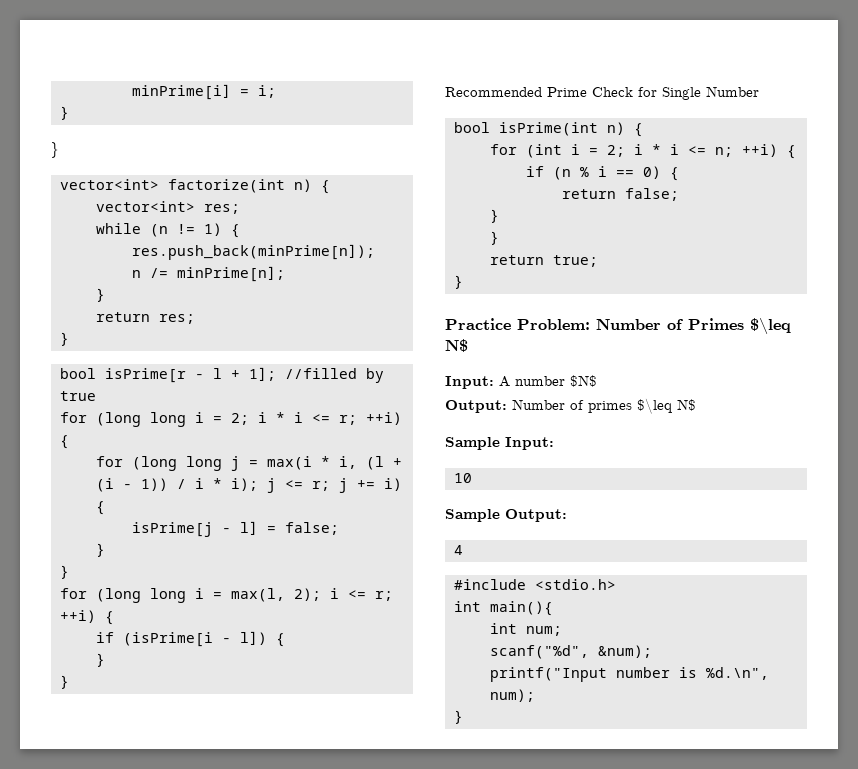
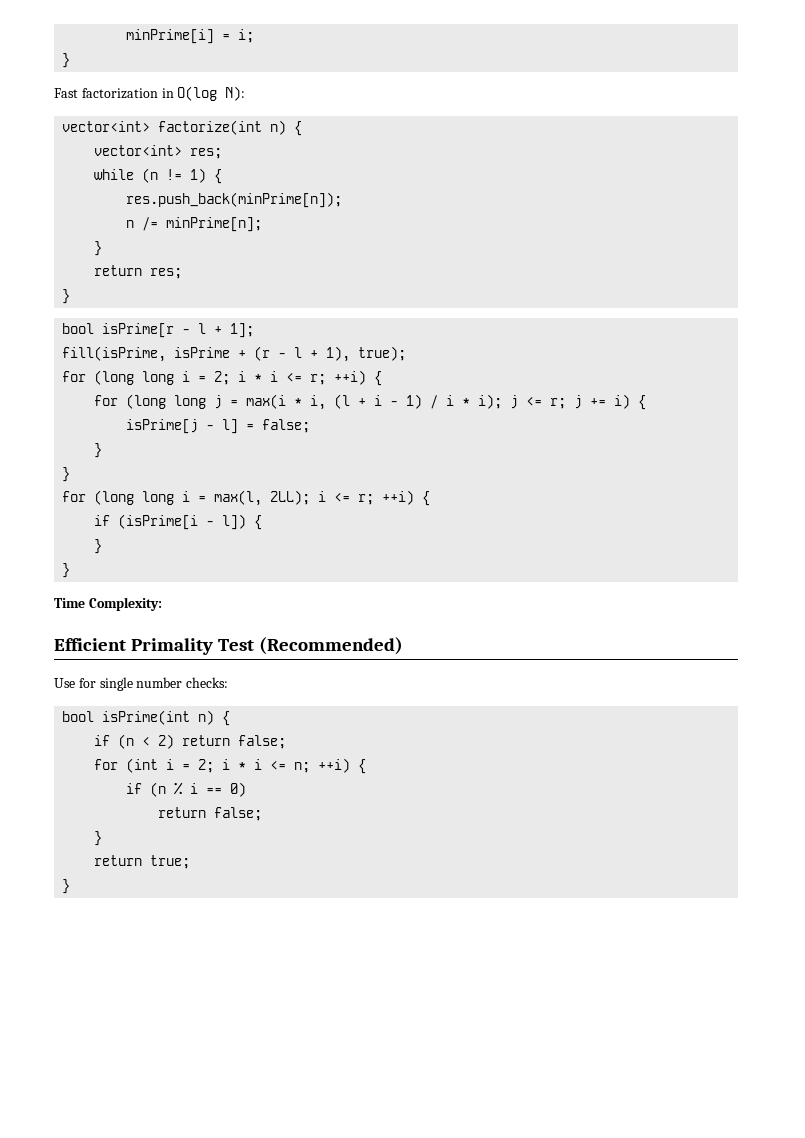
[51,142,59,158] } -> [54,86,246,101] Fast factorization in O(log N):
[285,368,384,383] [60,391,96,401] //filled by true -> [62,346,407,362] // fill(isPrime, isPrime + (r - l + 1), true);
[96,478,168,492] (i - 1)) -> [374,394,423,409] i - 1)
[294,588,321,601] 2); -> [270,490,311,505] 2LL);
[445,86,759,100] [454,122,643,137] Recommended Prime Check for Single Number // bool isPrime(int n) { -> [54,597,162,611] [54,637,404,655] [54,677,229,691] [62,710,231,726] [94,734,287,749] Time Complexity: // Efficient Primality Test (Recommended) // Use for single number checks: // bool isPrime(int n) { // if (n < 2) return false;
[670,167,679,181] { -> (247, 789) none
[490,231,499,245] // } -> (103, 838) none
[445,318,791,334] [445,339,468,352] [445,375,597,389] [445,398,696,414] [445,437,554,450] [454,473,472,483] [445,509,567,522] [454,545,463,555] [454,579,616,590] [454,601,553,616] [490,623,562,636] [490,645,652,659] [490,667,769,682] [490,689,535,702] [454,710,463,724] // Practice Problem: Number of Primes $\leq N$ // Input: A number $N$ // Output: Number of primes $\leq N$ // Sample Input: // 10 // Sample Output: // 4 // #include <stdio.h> // int main(){ // int num; // scanf("%d", &num); // printf("Input number is %d.\n", num); // } -> (71, 886) none

